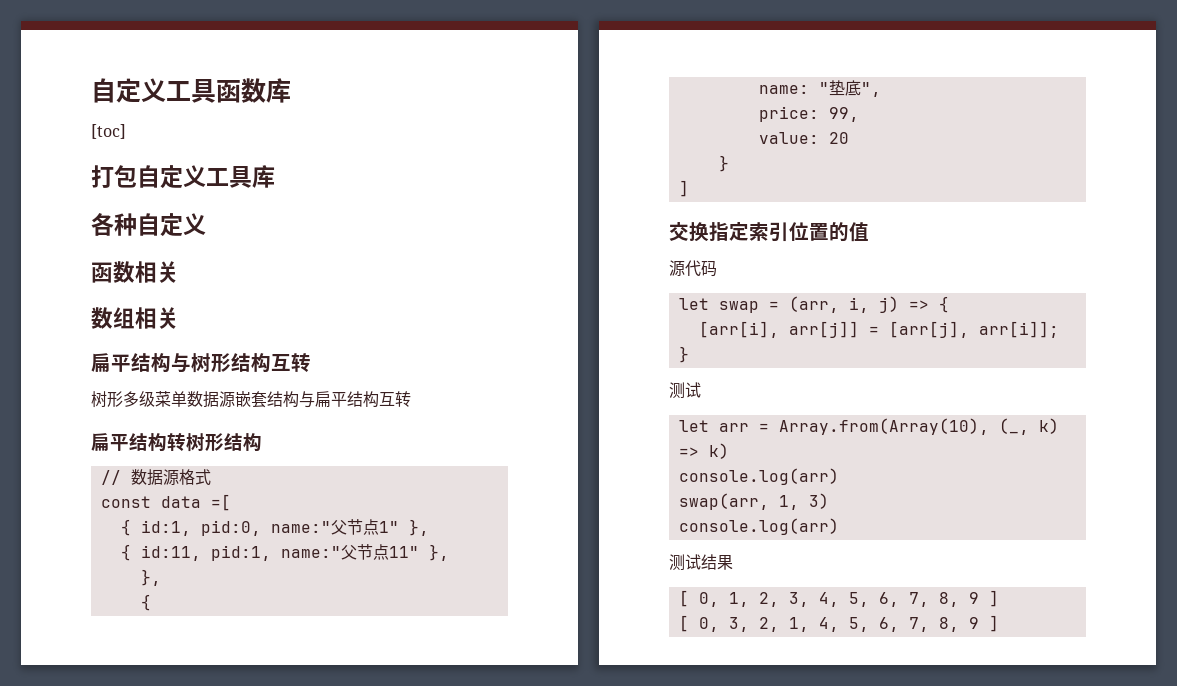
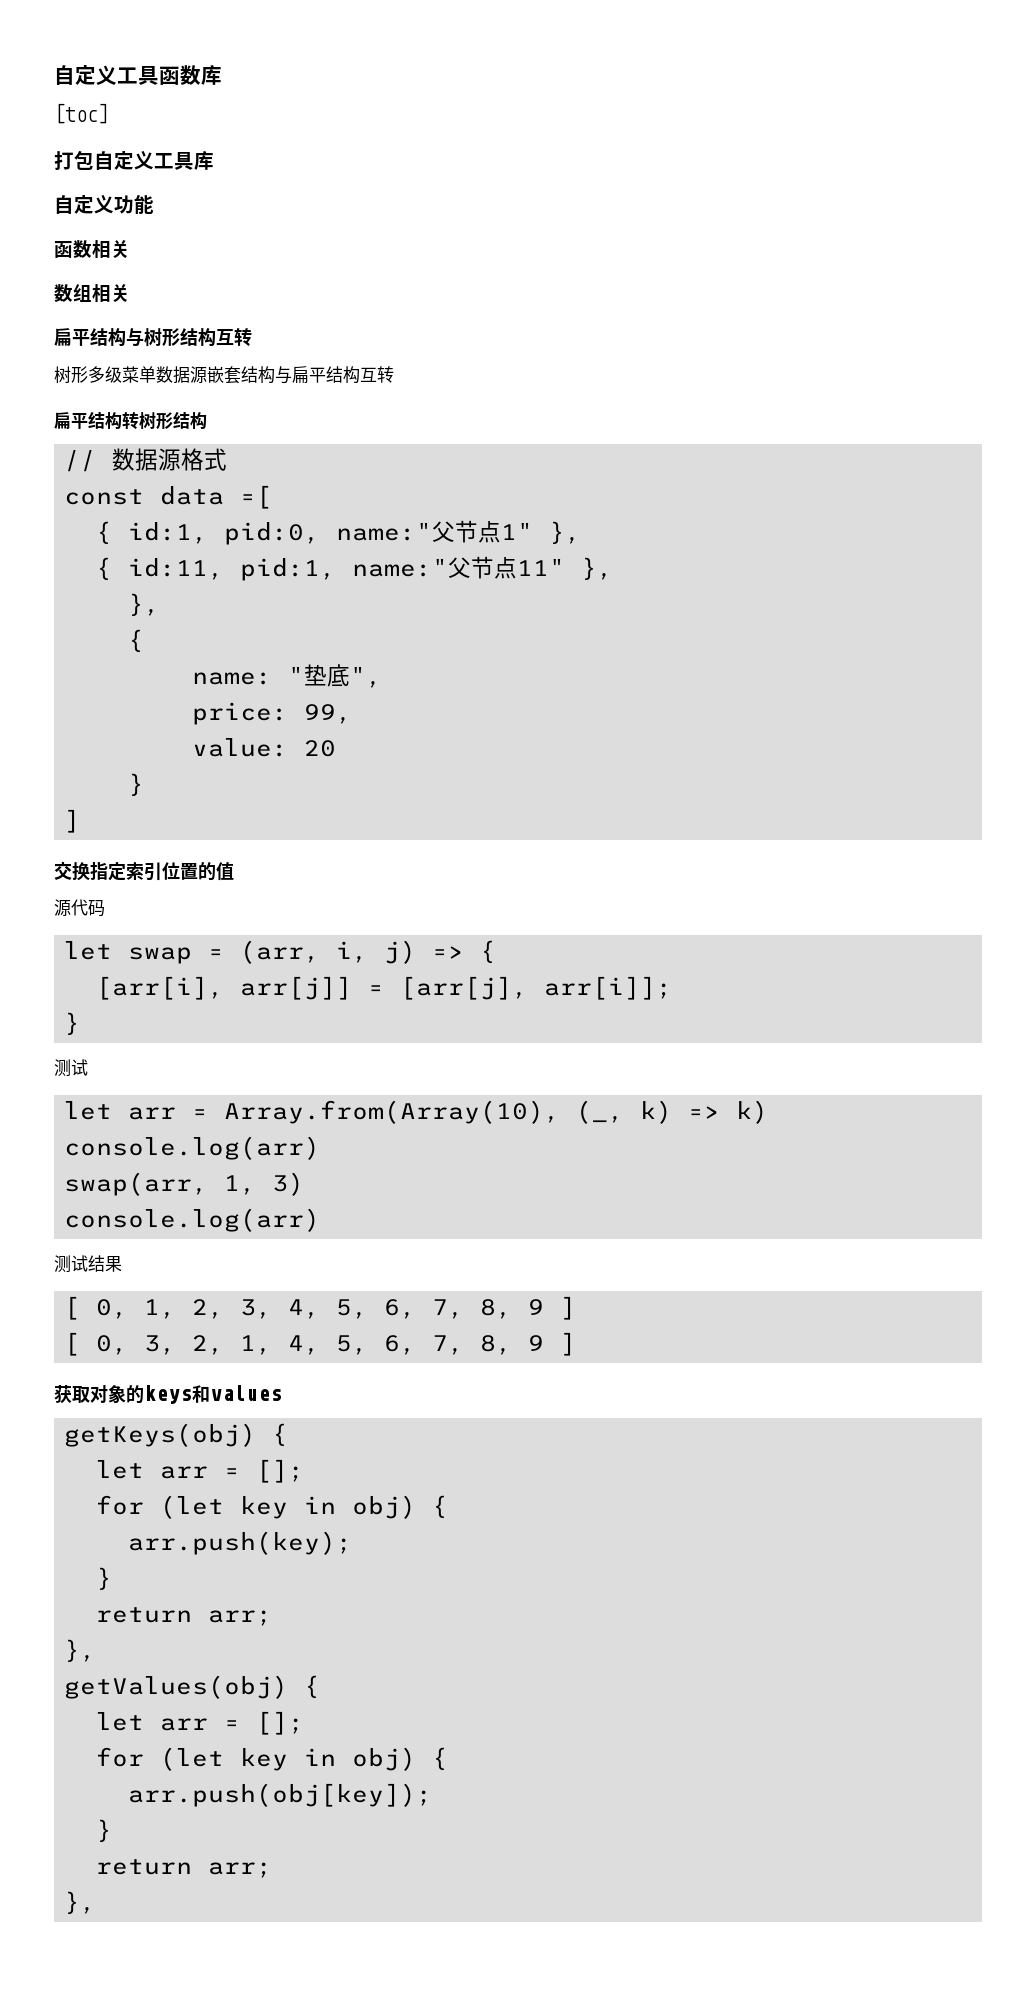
[91,213,206,237] 各种自定义 -> [54,195,154,214] 自定义功能
(999, 623) none -> [54,1384,282,1404] [64,1423,289,1447] [96,1459,305,1483] [96,1495,449,1519] [128,1531,353,1555] [96,1567,113,1591] [96,1607,273,1626] [64,1639,97,1663] [64,1675,321,1699] [96,1711,305,1735] [96,1747,449,1771] [128,1783,433,1807] [96,1819,113,1843] [96,1859,273,1878] [64,1891,97,1915] // 获取对象的keys和values // getKeys(obj) { // let arr = []; // for (let key in obj) { // arr.push(key); // } // return arr; // }, // getValues(obj) { // let arr = []; // for (let key in obj) { // arr.push(obj[key]); // } // return arr; // },

